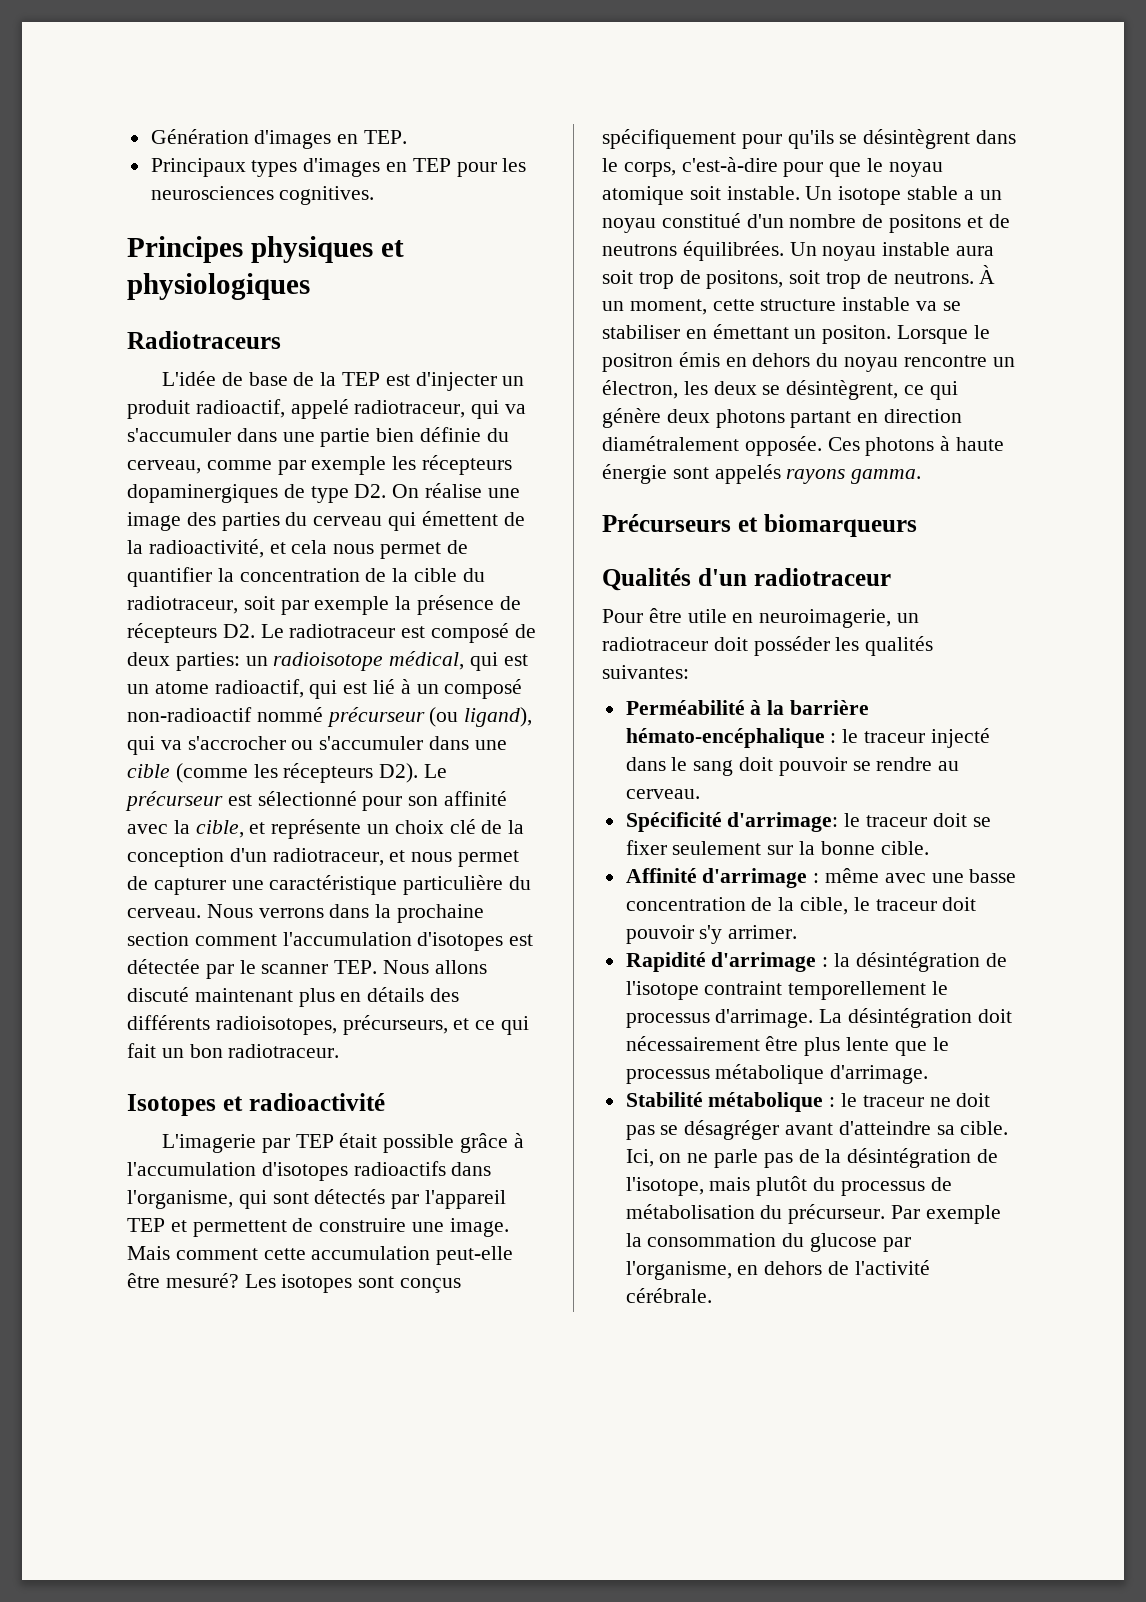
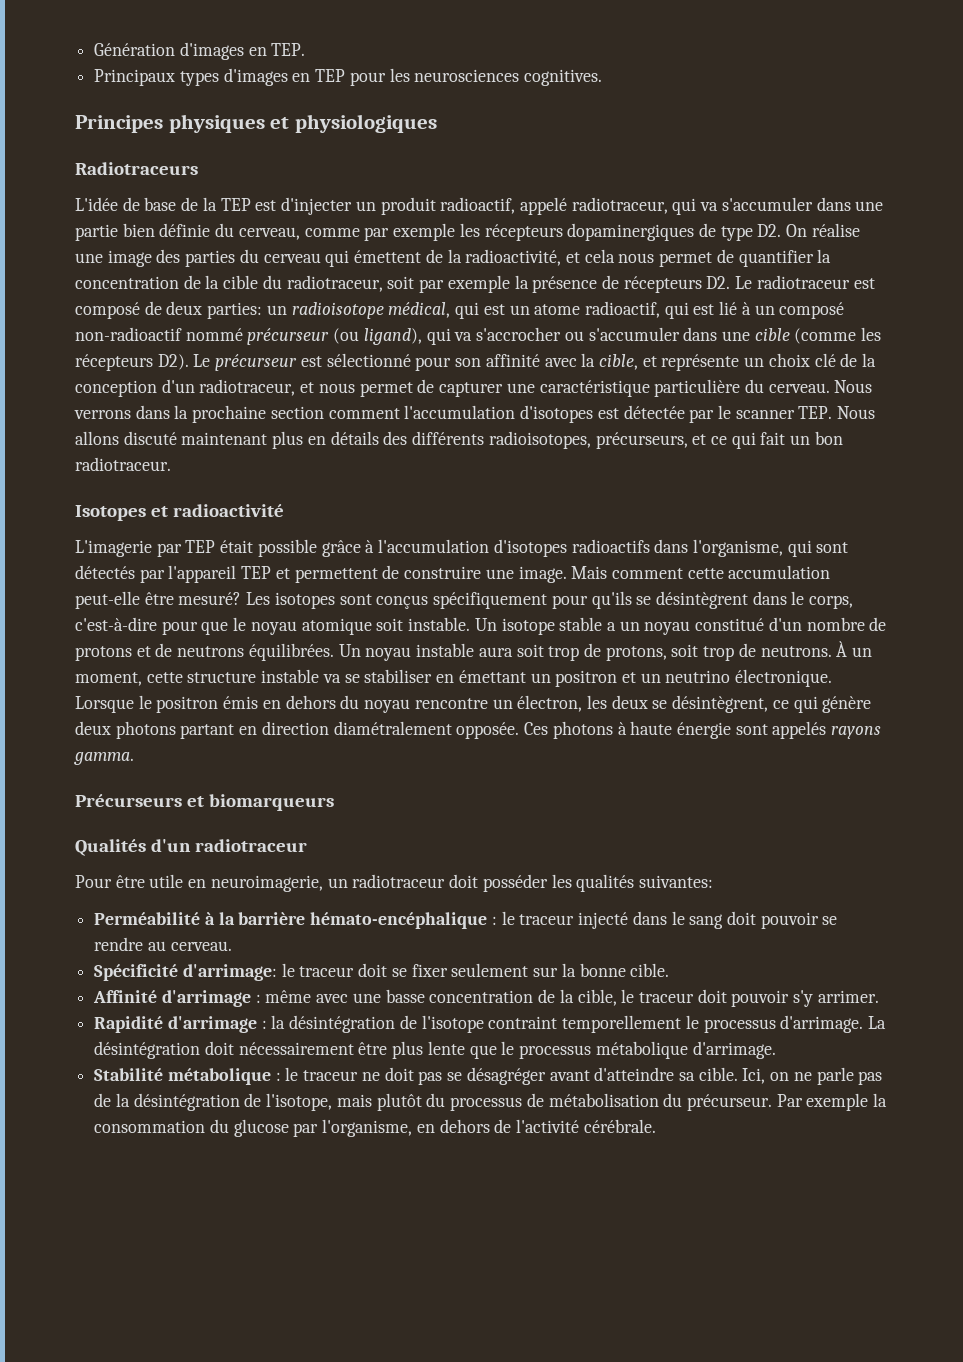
[889,214,962,233] positons -> [75,646,132,661] protons
[706,270,784,289] positons, -> [605,646,667,661] protons,
[822,325,892,344] positon. -> [555,669,833,687] positron et un neutrino électronique.

